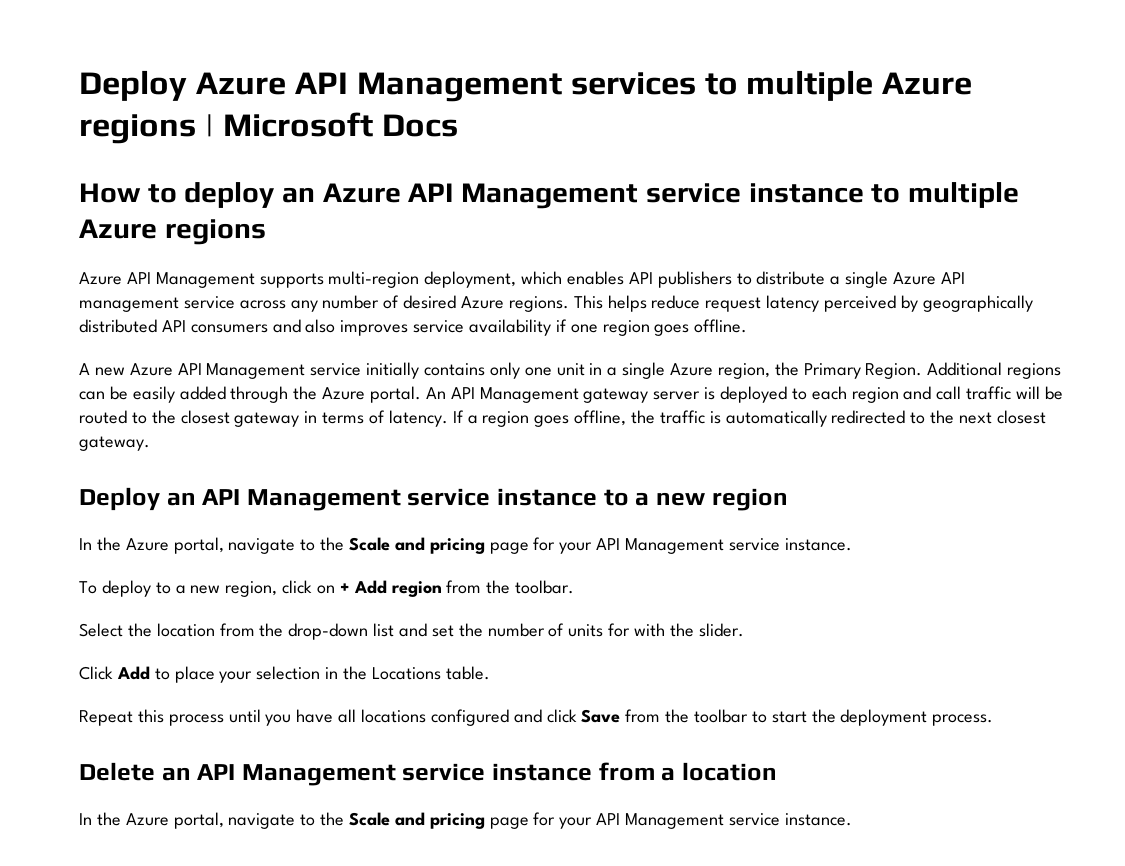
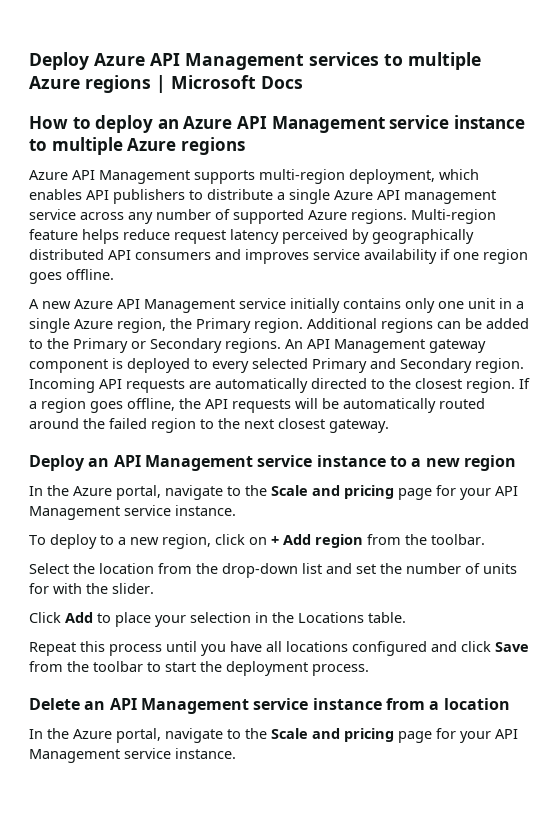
[403,295,457,309] desired -> [233,209,304,224] supported
[573,295,603,309] This -> [411,209,496,224] [29,229,78,240] Multi-region feature
[305,319,336,333] also -> (241, 254) none
[865,363,923,379] Region. -> [254,318,303,333] region.
[132,386,422,403] easily added through the Azure portal. -> [486,318,529,329] [29,338,281,353] added to the Primary or Secondary regions.
[653,391,701,400] server -> [29,359,108,373] component
[811,386,1063,403] [79,410,448,427] each region and call traffic will be routed to the closest gateway in terms of latency. -> [212,358,524,373] [29,378,515,393] every selected Primary and Secondary region. Incoming API requests are automatically directed to the closest region.
[659,410,906,427] traffic is automatically redirected -> [205,398,485,413] [29,418,196,433] API requests will be automatically routed around the failed region

